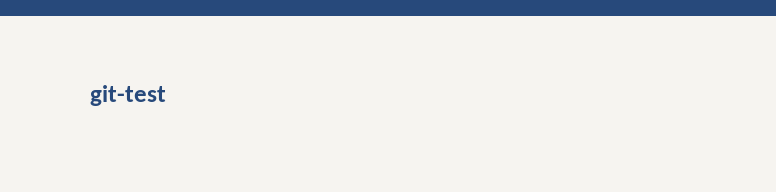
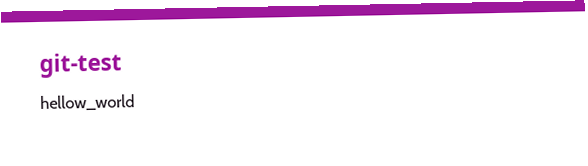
(166, 95) none -> [40,94,135,111] // hellow_world

